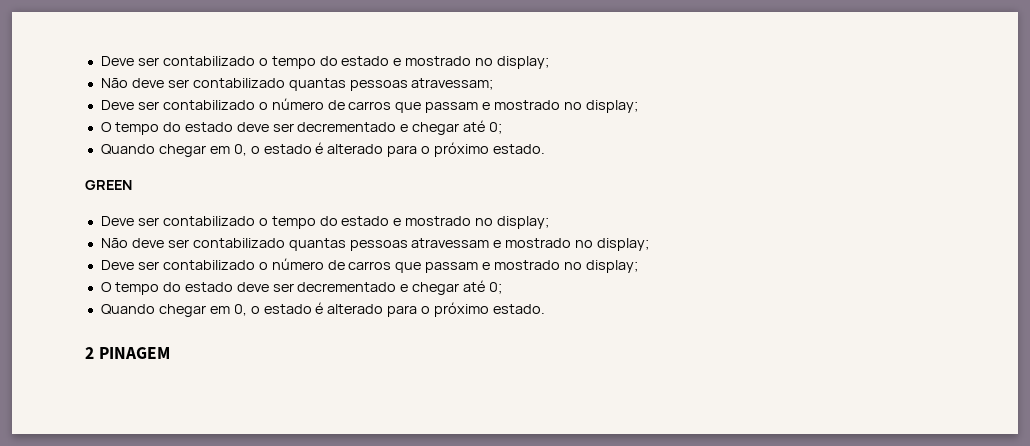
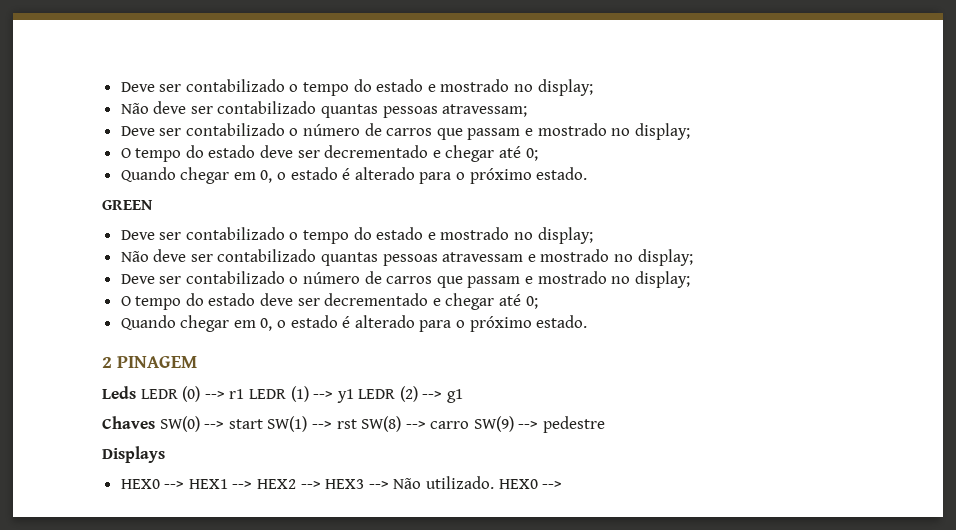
(170, 353) none -> [102,386,464,403] [102,416,606,433] [102,446,165,463] [120,476,563,489] // Leds LEDR (0) --> r1 LEDR (1) --> y1 LEDR (2) --> g1 // Chaves SW(0) --> start SW(1) --> rst SW(8) --> carro SW(9) --> pedestre // Displays // HEX0 --> HEX1 --> HEX2 --> HEX3 --> Não utilizado. HEX0 -->

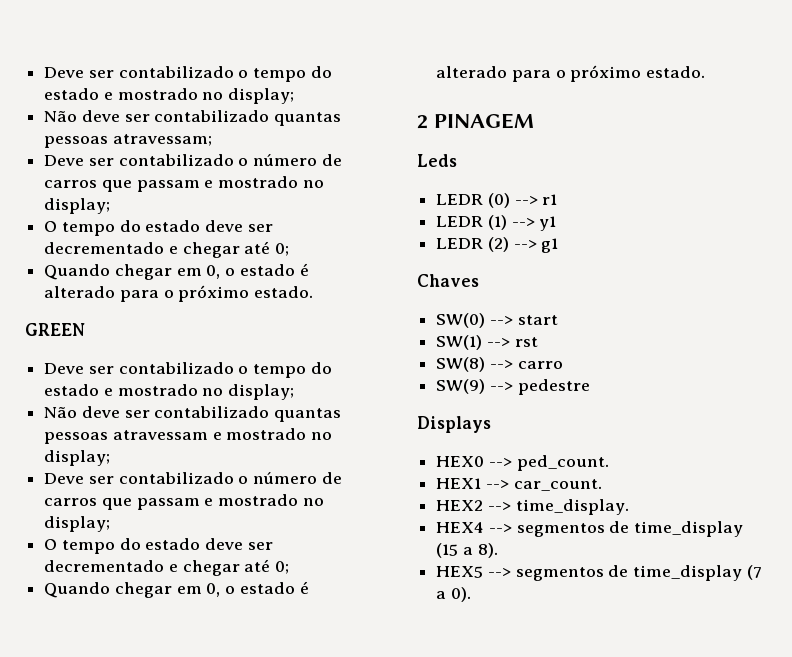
(136, 392) none -> (457, 160) //
(245, 394) none -> (558, 199) //
(354, 396) none -> (557, 223) //
(155, 422) none -> (479, 280) //
(263, 424) none -> (558, 320) //
(357, 424) none -> (538, 342) //
(470, 425) none -> (563, 365) //
(185, 485) none -> [516,455,609,471] ped_count. //
(253, 485) none -> [513,479,602,491] car_count. //
[325,476,563,489] HEX3 --> Não utilizado. HEX0 --> -> [515,499,629,515] [436,521,744,537] [436,543,498,558] [436,565,762,581] [436,587,471,602] time_display. // HEX4 --> segmentos de time_display (15 a 8). // HEX5 --> segmentos de time_display (7 a 0).

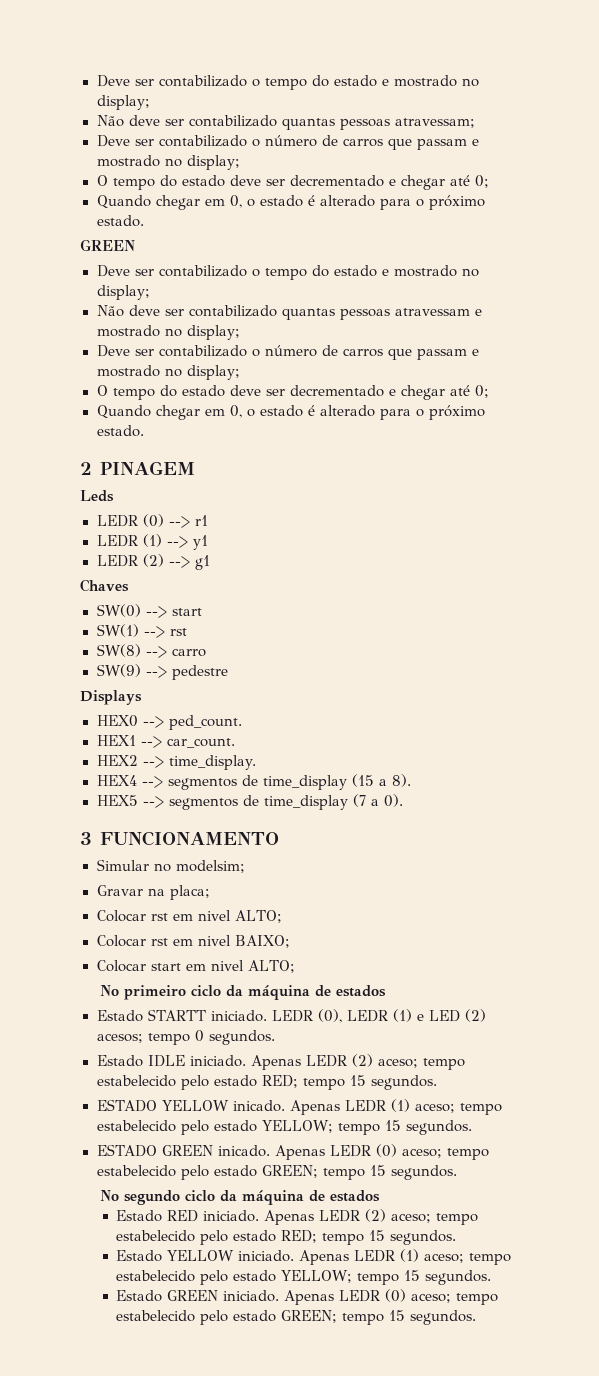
(471, 594) none -> [80,831,279,846] [96,859,245,873] [96,885,210,900] [96,910,282,923] [96,935,290,948] [96,960,295,973] [99,985,386,1000] [96,1009,487,1023] [96,1030,275,1045] [96,1054,465,1070] [96,1075,437,1090] [96,1099,503,1115] [96,1120,472,1135] [96,1144,490,1160] [96,1165,457,1180] [99,1190,380,1205] [116,1209,479,1225] [116,1230,457,1245] [116,1249,512,1265] [116,1270,492,1285] [116,1289,499,1305] [116,1310,477,1325] // 3 FUNCIONAMENTO // Simular no modelsim; // Gravar na placa; // Colocar rst em nivel ALTO; // Colocar rst em nivel BAIXO; // Colocar start em nivel ALTO; // No primeiro ciclo da máquina de estados // Estado STARTT iniciado. LEDR (0), LEDR (1) e LED (2) acesos; tempo 0 segundos. // Estado IDLE iniciado. Apenas LEDR (2) aceso; tempo estabelecido pelo estado RED; tempo 15 segundos. // ESTADO YELLOW inicado. Apenas LEDR (1) aceso; tempo estabelecido pelo estado YELLOW; tempo 15 segundos. // ESTADO GREEN inicado. Apenas LEDR (0) aceso; tempo estabelecido pelo estado GREEN; tempo 15 segundos. // No segundo ciclo da máquina de estados // Estado RED iniciado. Apenas LEDR (2) aceso; tempo estabelecido pelo estado RED; tempo 15 segundos. // Estado YELLOW iniciado. Apenas LEDR (1) aceso; tempo estabelecido pelo estado YELLOW; tempo 15 segundos. // Estado GREEN iniciado. Apenas LEDR (0) aceso; tempo estabelecido pelo estado GREEN; tempo 15 segundos.

